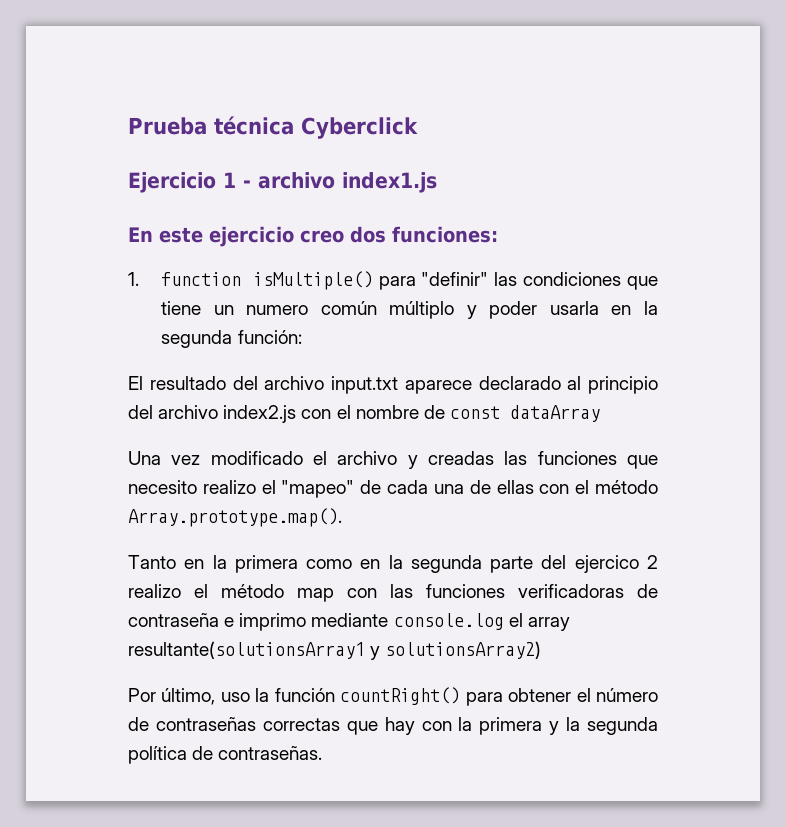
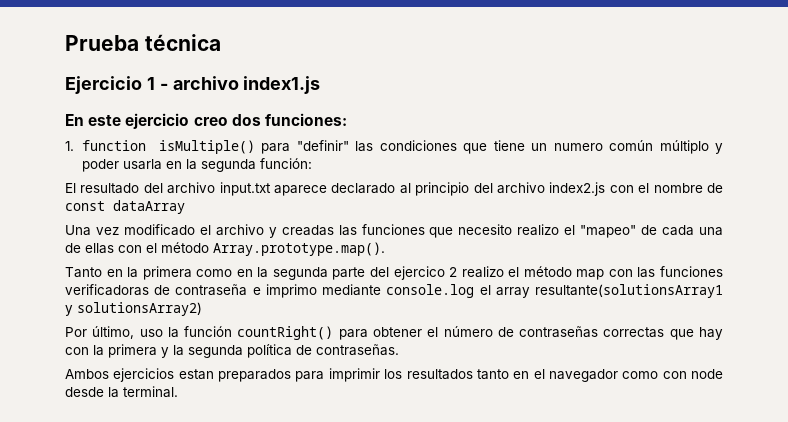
[301,117,418,139] Cyberclick -> (221, 42) none
(323, 753) none -> [65,368,723,382] [65,386,178,398] // Ambos ejercicios estan preparados para imprimir los resultados tanto en el navegador como con node desde la terminal.

